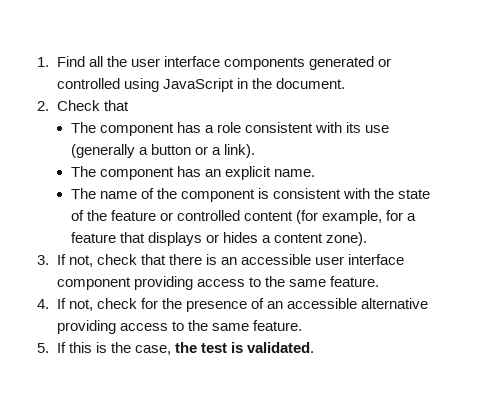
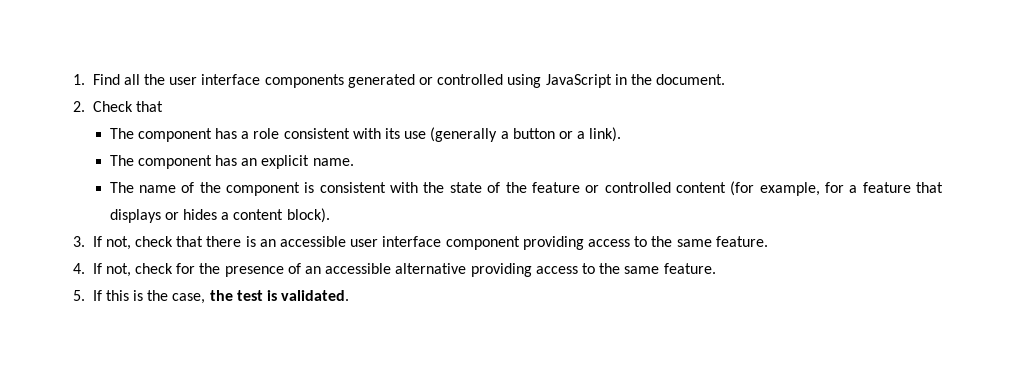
[326,232,368,246] zone). -> [286,208,330,223] block).

